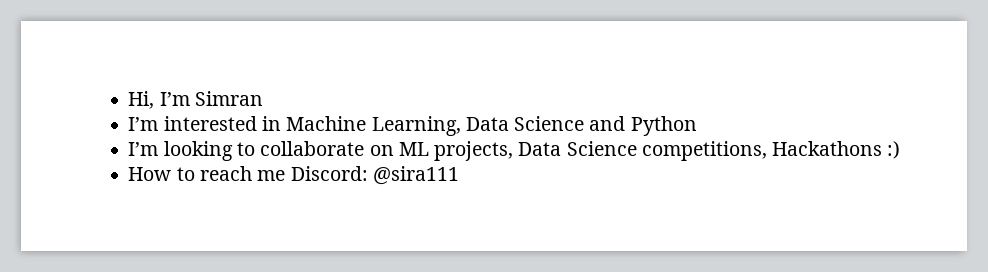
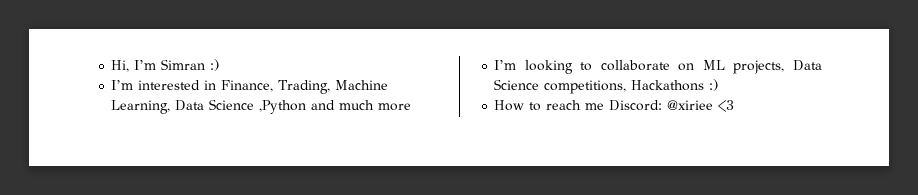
(263, 98) none -> [210,59,220,71] :)
(281, 123) none -> [221,80,331,94] Finance, Trading,
[589,116,697,136] and Python -> [259,100,412,114] ,Python and much more
[372,166,459,185] @sira111 -> [667,100,735,112] @xiriee <3

